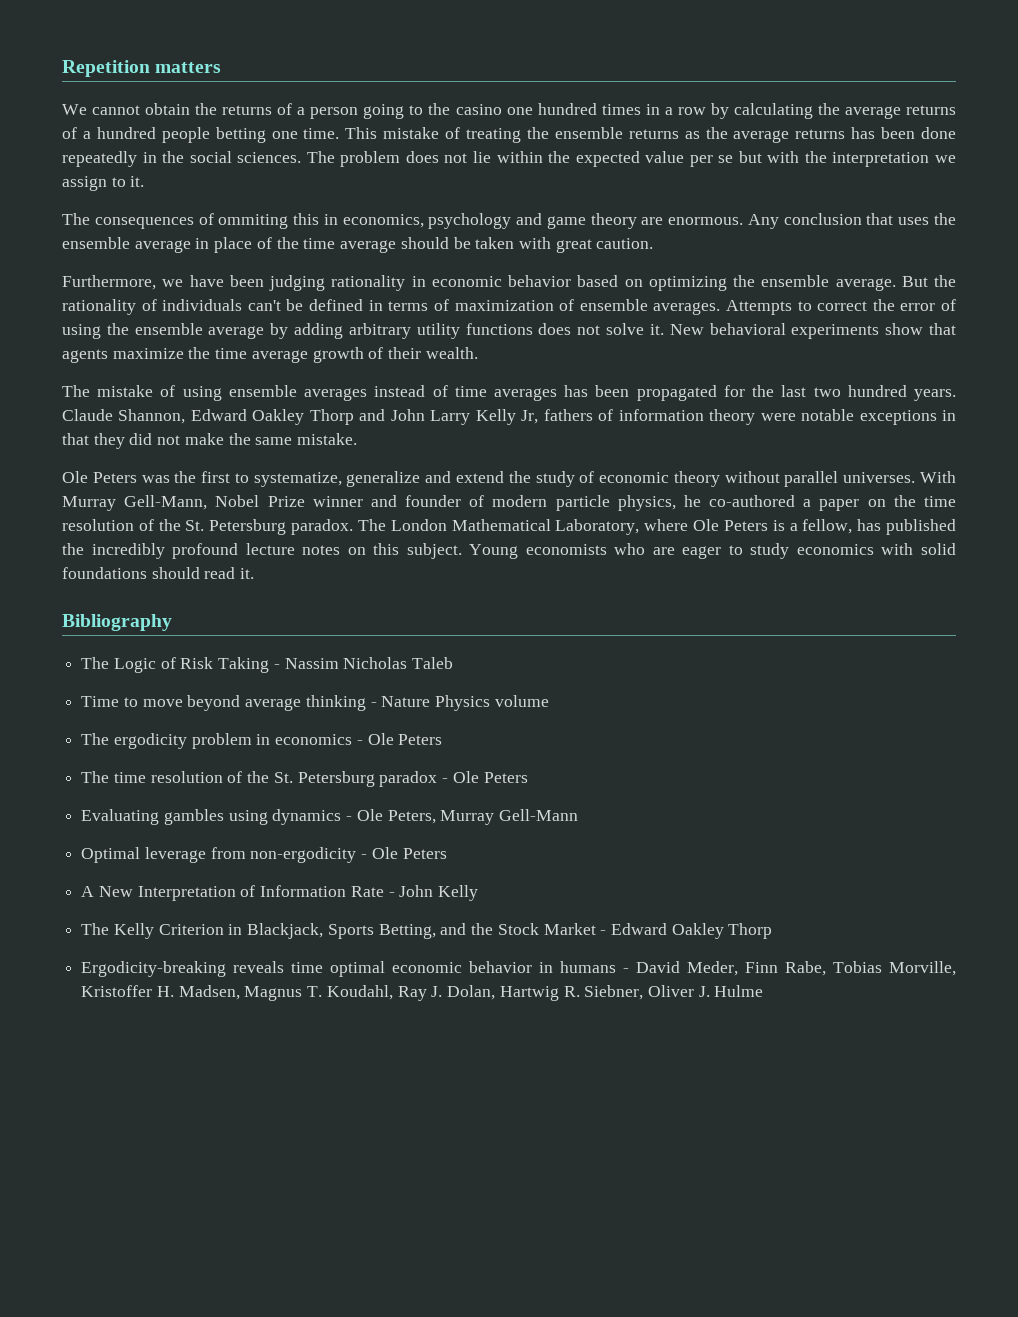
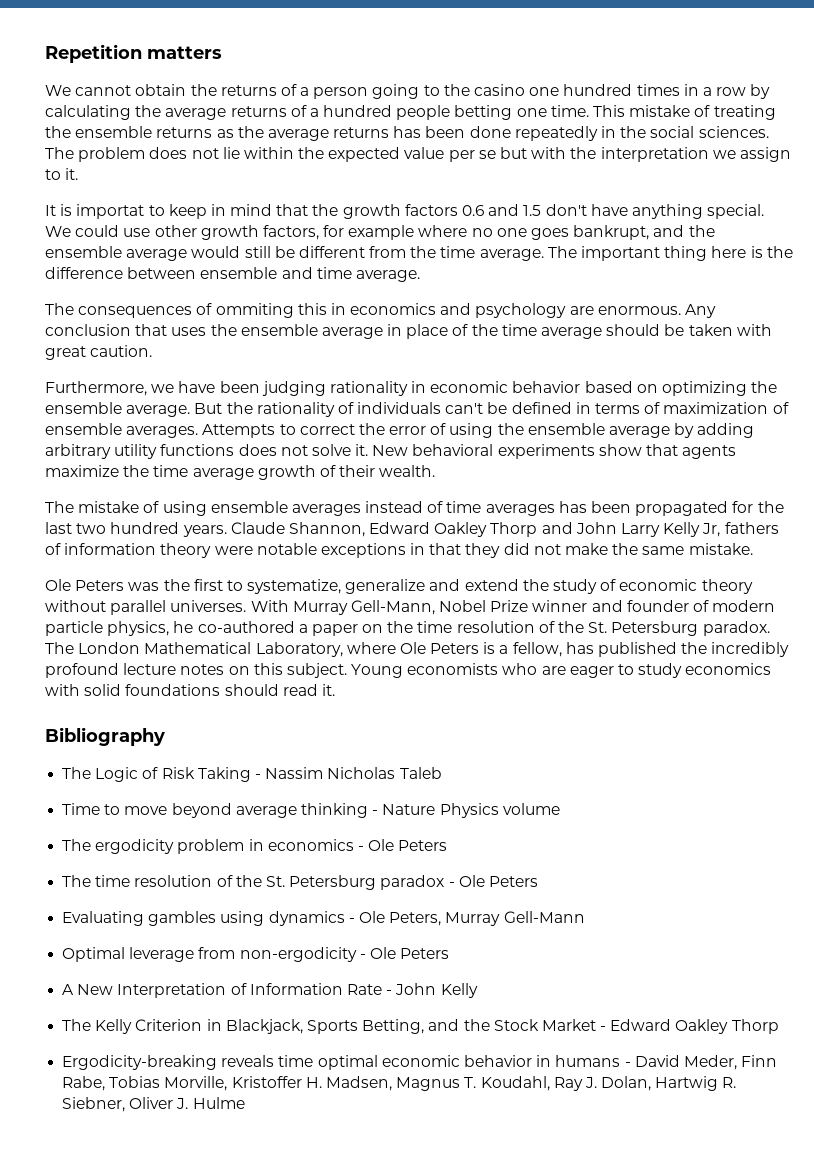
(145, 181) none -> [45,204,765,219] [45,225,715,240] [45,246,793,261] [45,267,420,282] // It is importat to keep in mind that the growth factors 0.6 and 1.5 don't have anything special. We could use other growth factors, for example where no one goes bankrupt, and the ensemble average would still be different from the time average. The important thing here is the difference between ensemble and time average.
[342,213,637,229] economics, psychology and game theory -> [350,303,567,318] economics and psychology

